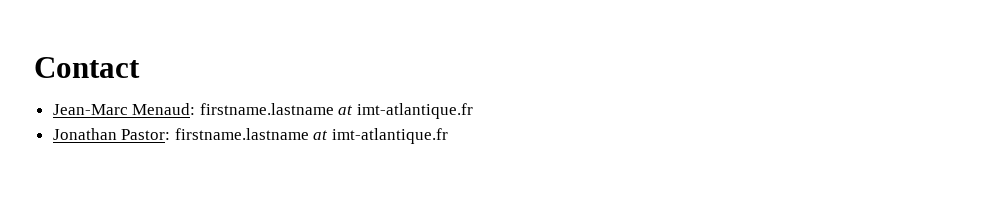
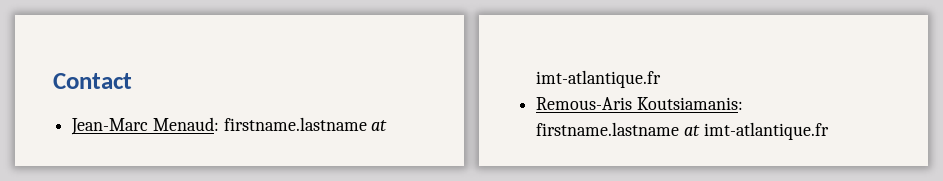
[52,128,171,140] Jonathan Pastor: -> [536,97,743,110] Remous-Aris Koutsiamanis:

